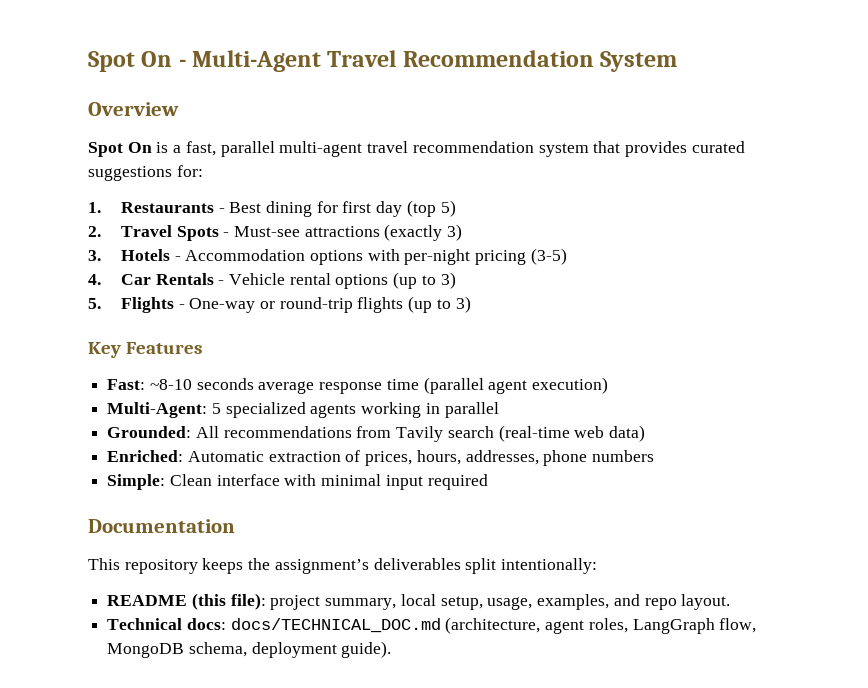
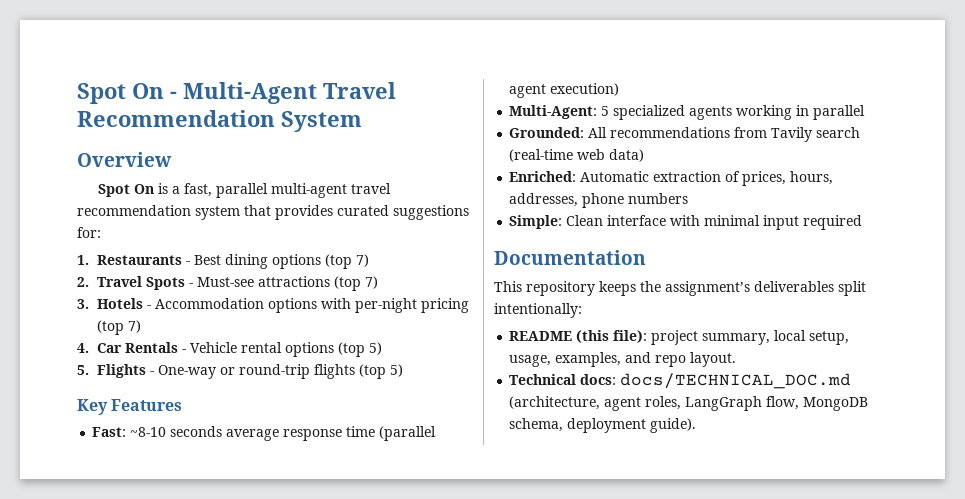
[316,200,456,217] for first day (top 5) -> [272,254,370,269] options (top 7)
[384,224,463,241] (exactly 3) -> [334,276,379,291] (top 7)
[530,248,567,265] (3-5) -> [97,320,142,335] (top 7)
[393,272,456,289] (up to 3) -> [338,342,383,357] (top 5)
[408,296,471,313] (up to 3) -> [359,364,404,379] (top 5)

